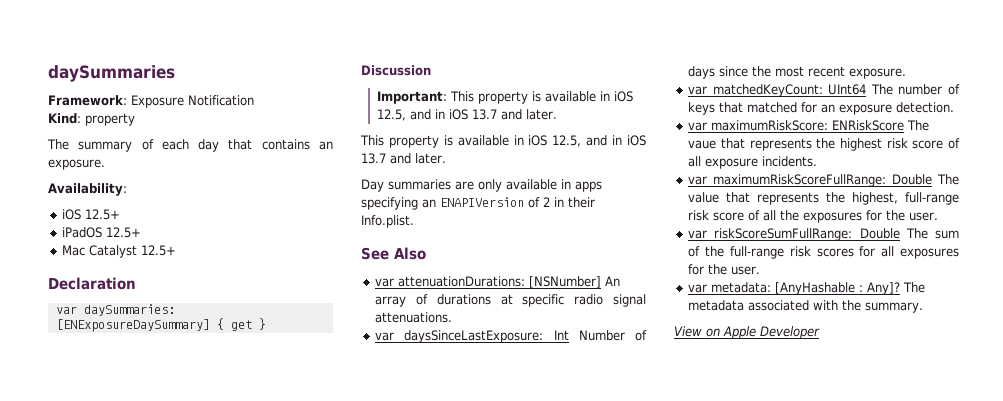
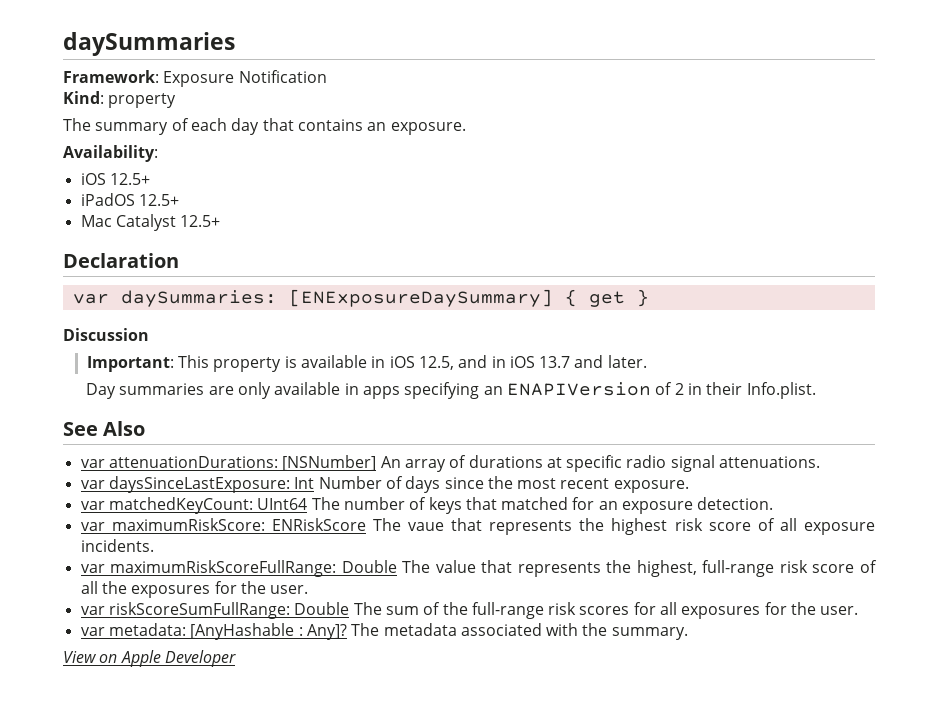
[360,135,646,148] [361,153,446,164] // This property is available in iOS 12.5, and in iOS 13.7 and later. -> (647, 361) none

